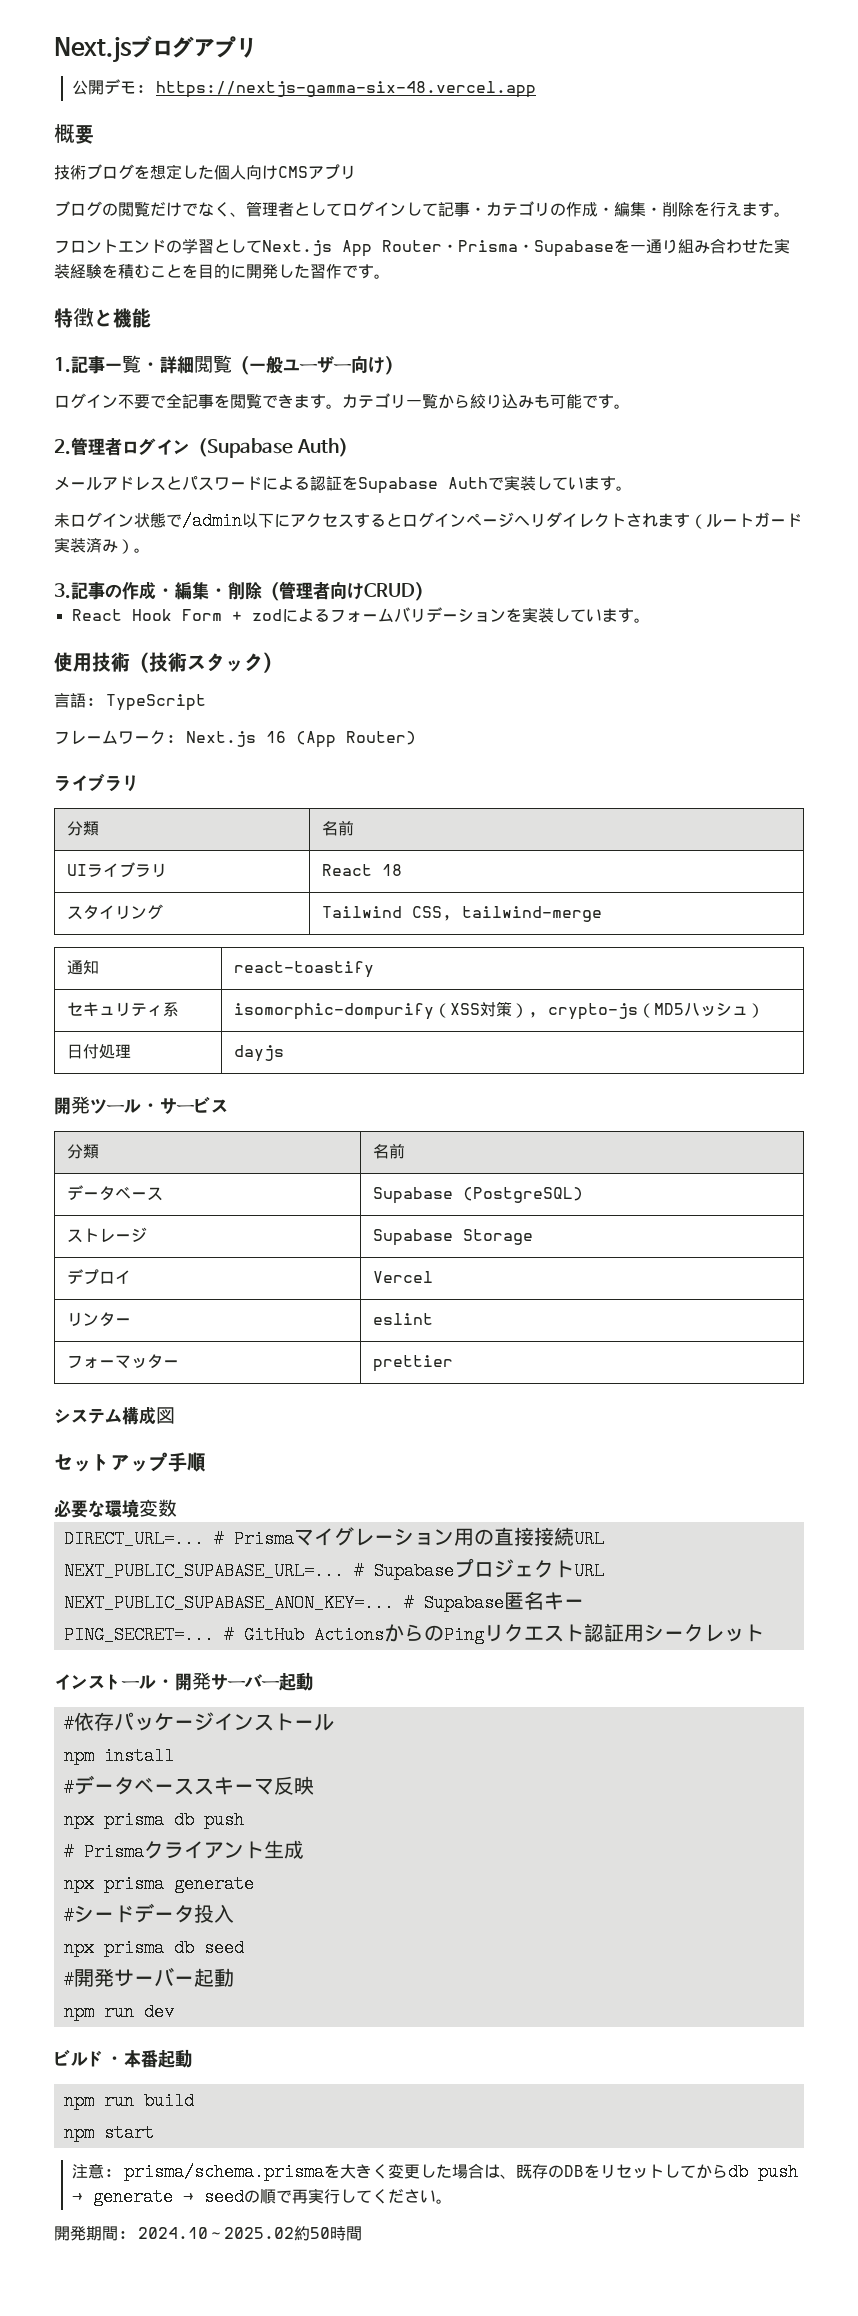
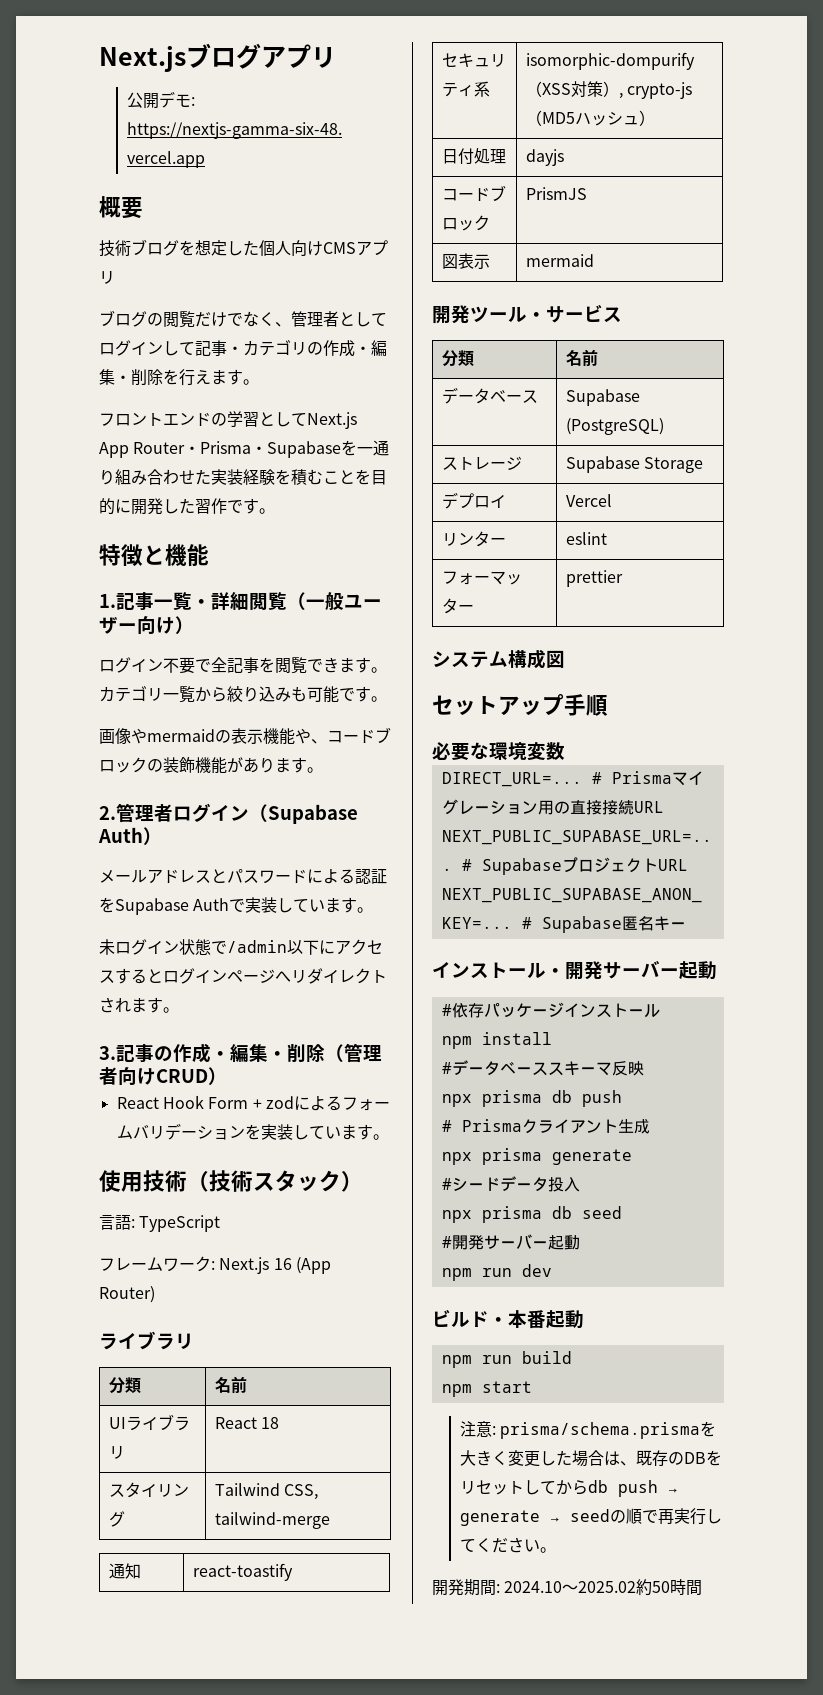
(630, 406) none -> [99,727,391,745] [99,757,323,774] // 画像やmermaidの表示機能や、コードブロックの装飾機能があります。
[690,512,802,529] [54,537,134,554] （ルートガード実装済み） -> (163, 1005) none
(284, 1053) none -> [441,185,506,202] [441,215,490,231] [525,187,587,200] [441,253,490,269] [525,254,594,267] // コードブロック | PrismJS // 図表示 | mermaid
[63,1623,764,1644] // PING_SECRET=... # GitHub ActionsからのPingリクエスト認証用シークレット -> (686, 925) none

